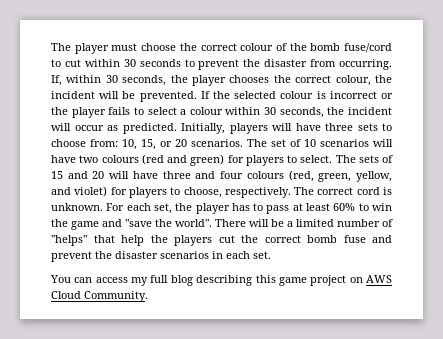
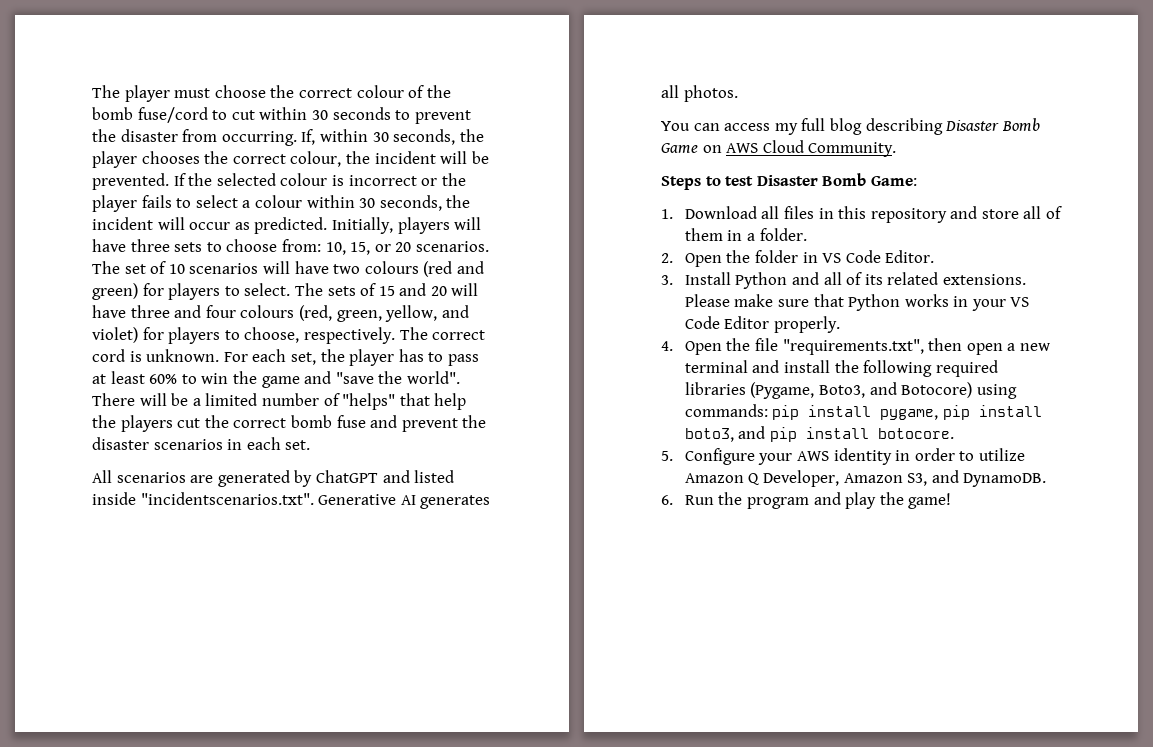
(271, 255) none -> [92,470,455,487] [92,492,491,509] [661,85,738,102] // All scenarios are generated by ChatGPT and listed inside "incidentscenarios.txt". Generative AI generates all photos.
[255,275,347,286] this game project -> [945,118,1040,132] [661,143,698,154] Disaster Bomb Game
(148, 296) none -> [661,173,917,190] [661,206,1063,223] [684,228,807,241] [661,250,935,267] [661,272,1026,289] [684,294,1030,311] [684,316,840,333] [661,338,1050,355] [684,360,998,377] [684,382,1017,399] [684,404,1042,420] [684,426,954,442] [661,448,1025,465] [684,470,1047,487] [661,492,952,509] // Steps to test Disaster Bomb Game: // 1. Download all files in this repository and store all of them in a folder. // 2. Open the folder in VS Code Editor. // 3. Install Python and all of its related extensions. Please make sure that Python works in your VS Code Editor properly. // 4. Open the file "requirements.txt", then open a new terminal and install the following required libraries (Pygame, Boto3, and Botocore) using commands: pip install pygame, pip install boto3, and pip install botocore. // 5. Configure your AWS identity in order to utilize Amazon Q Developer, Amazon S3, and DynamoDB. // 6. Run the program and play the game!

